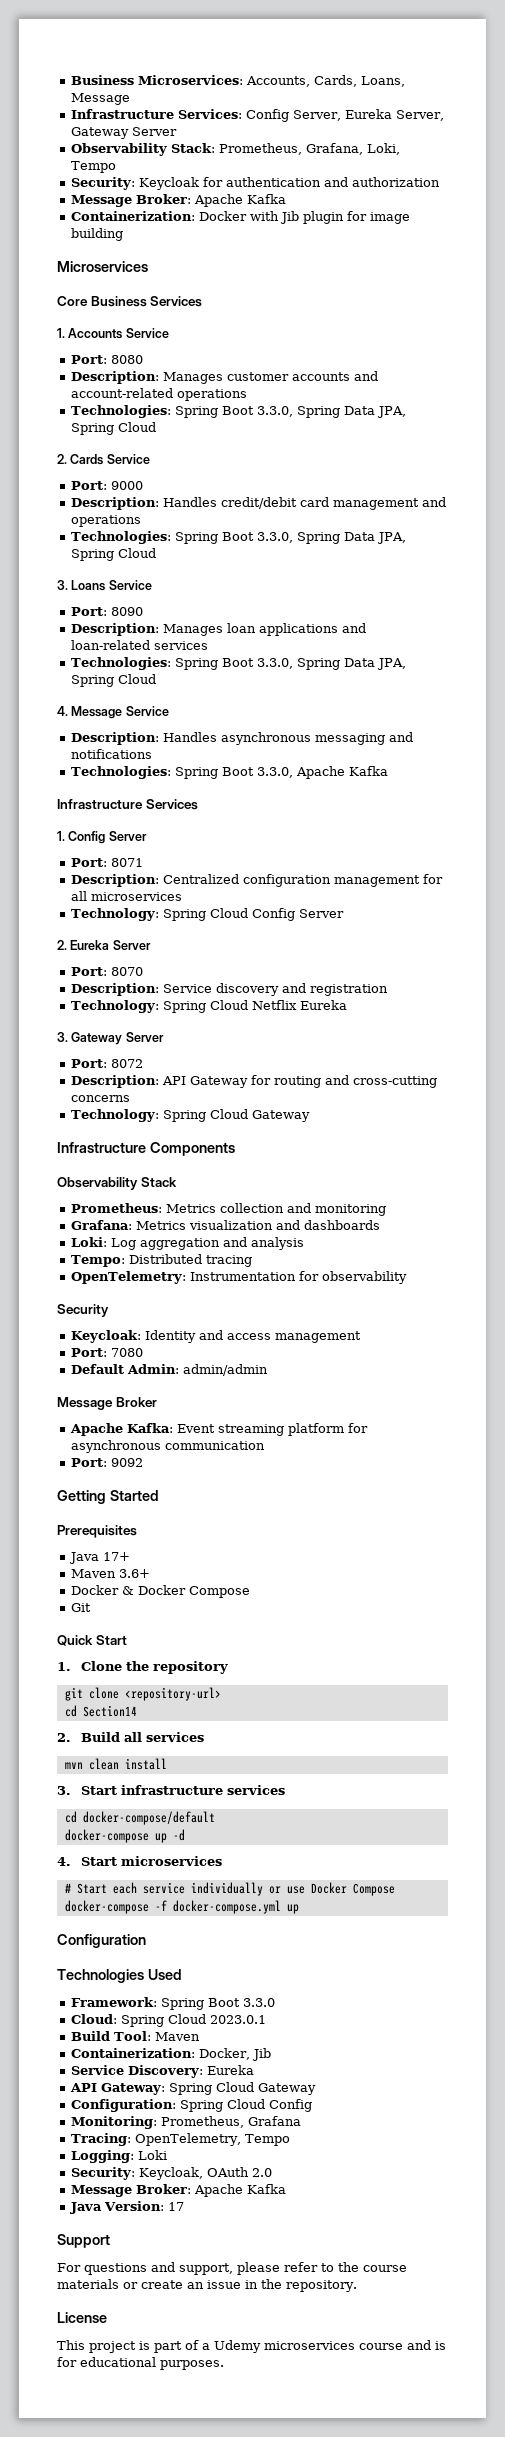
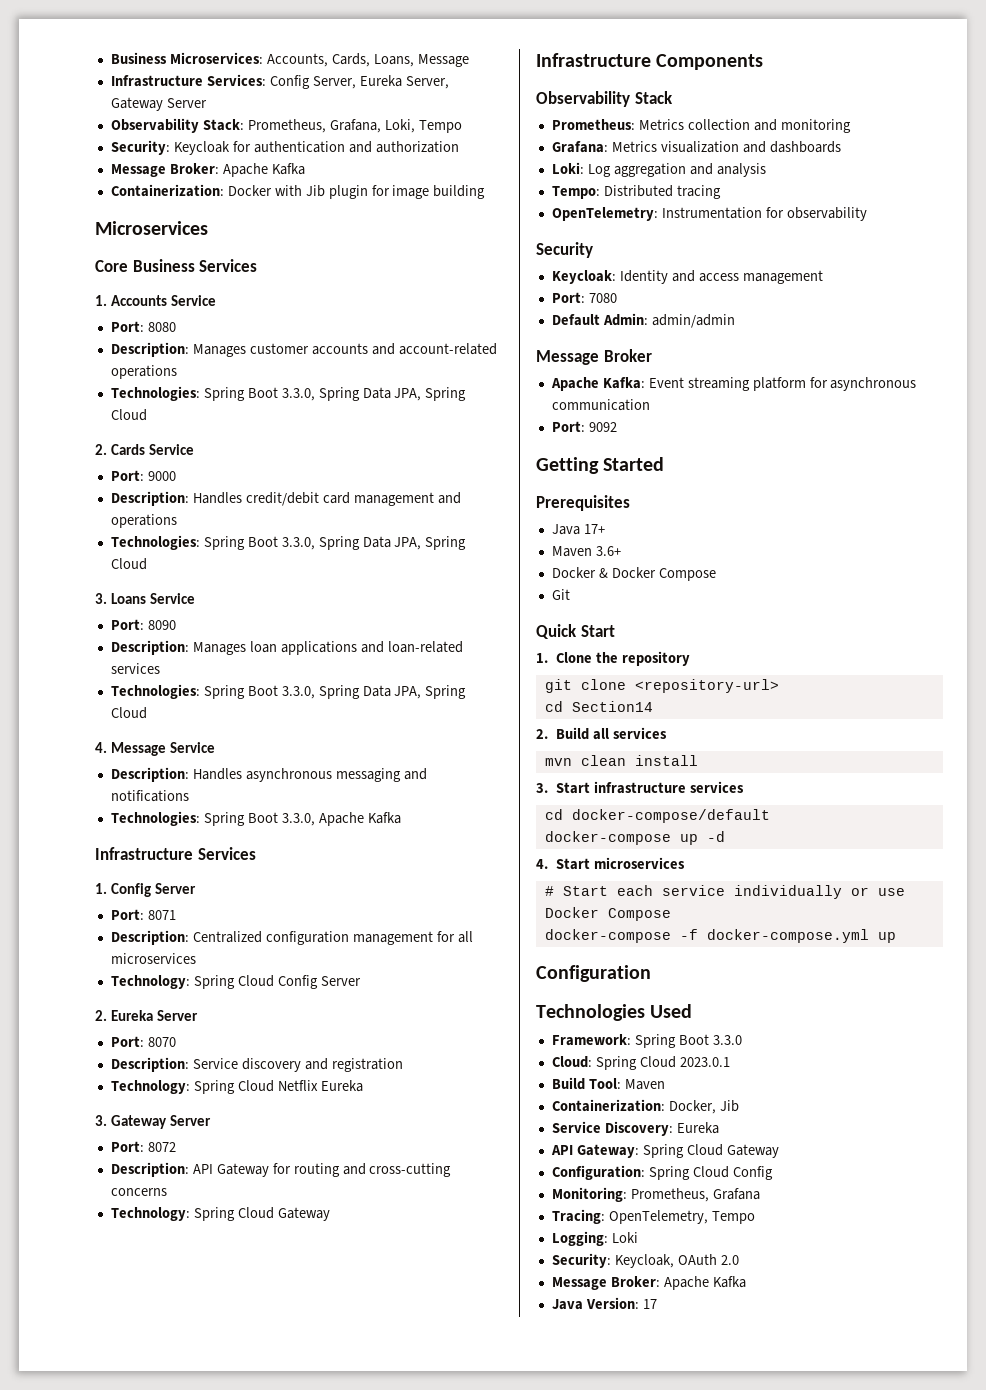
[57,2234,110,2248] [57,2262,407,2275] [57,2279,357,2292] [57,2312,107,2323] [57,2340,446,2353] [57,2357,224,2370] // Support // For questions and support, please refer to the course materials or create an issue in the repository. // License // This project is part of a Udemy microservices course and is for educational purposes. -> (657, 1304) none

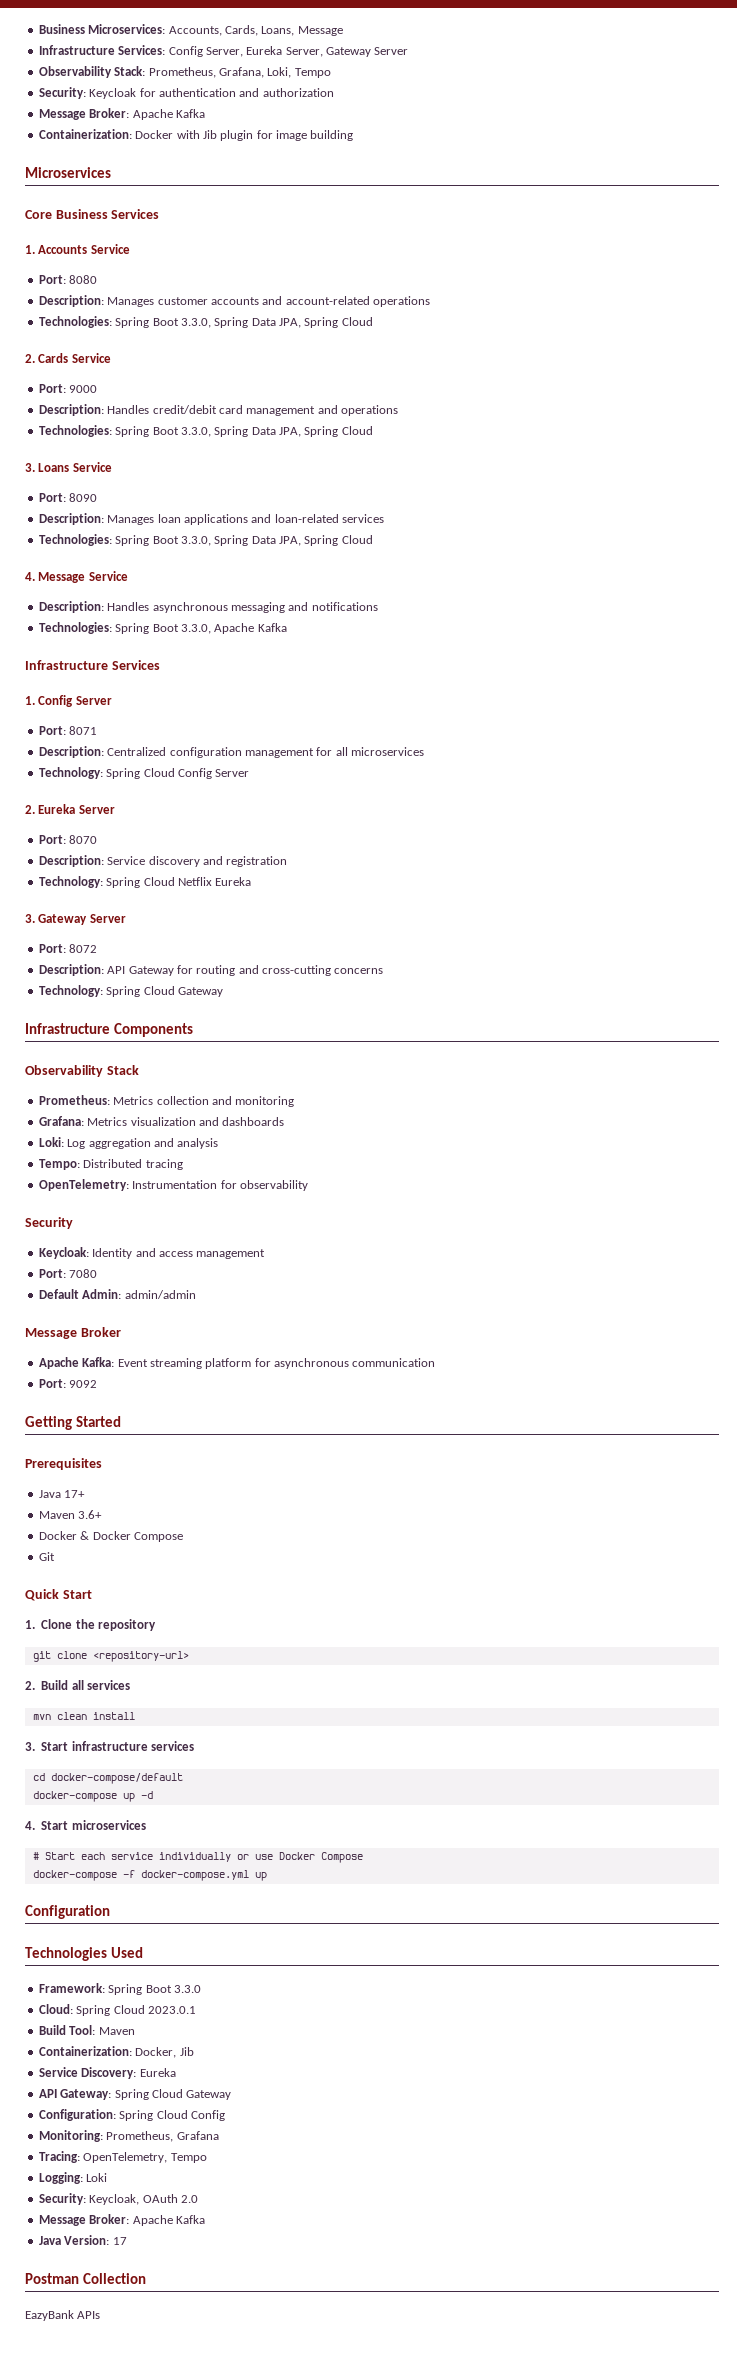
[544,701,653,712] // cd Section14 -> (189, 1656) none
(657, 1304) none -> [25,2273,146,2284] [25,2310,101,2321] // Postman Collection // EazyBank APIs

